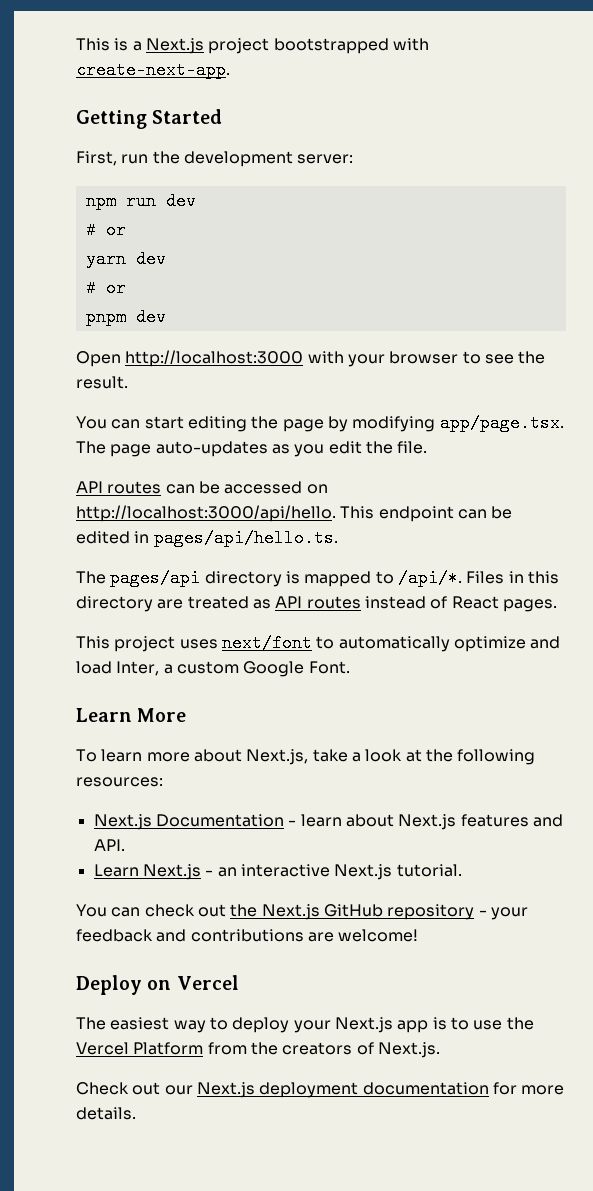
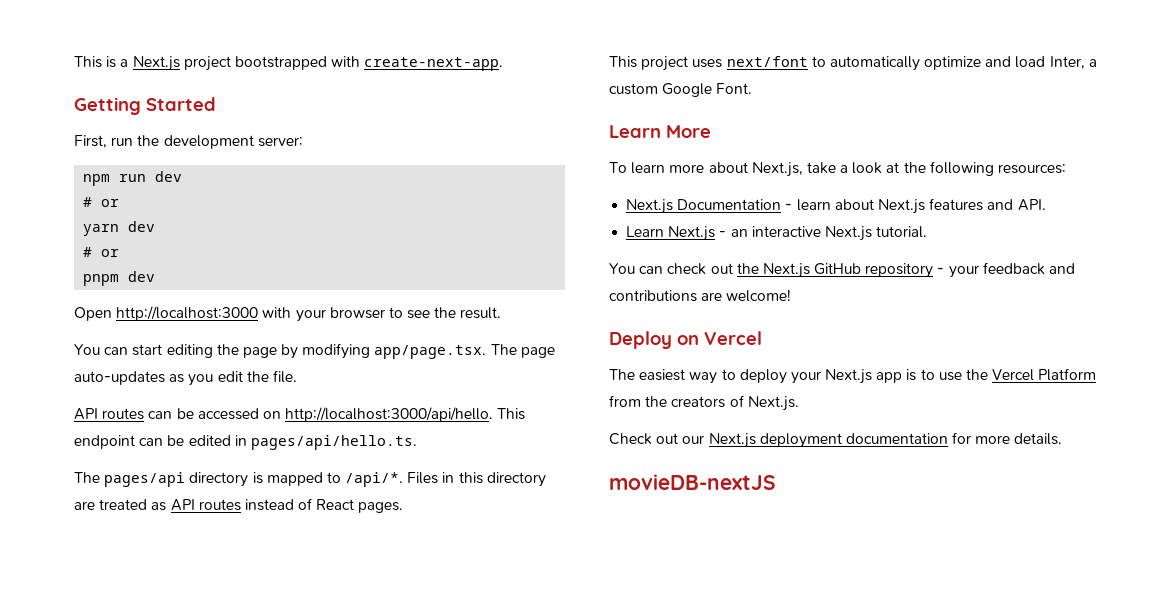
(136, 1113) none -> [609,474,776,490] // movieDB-nextJS

